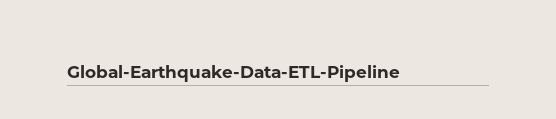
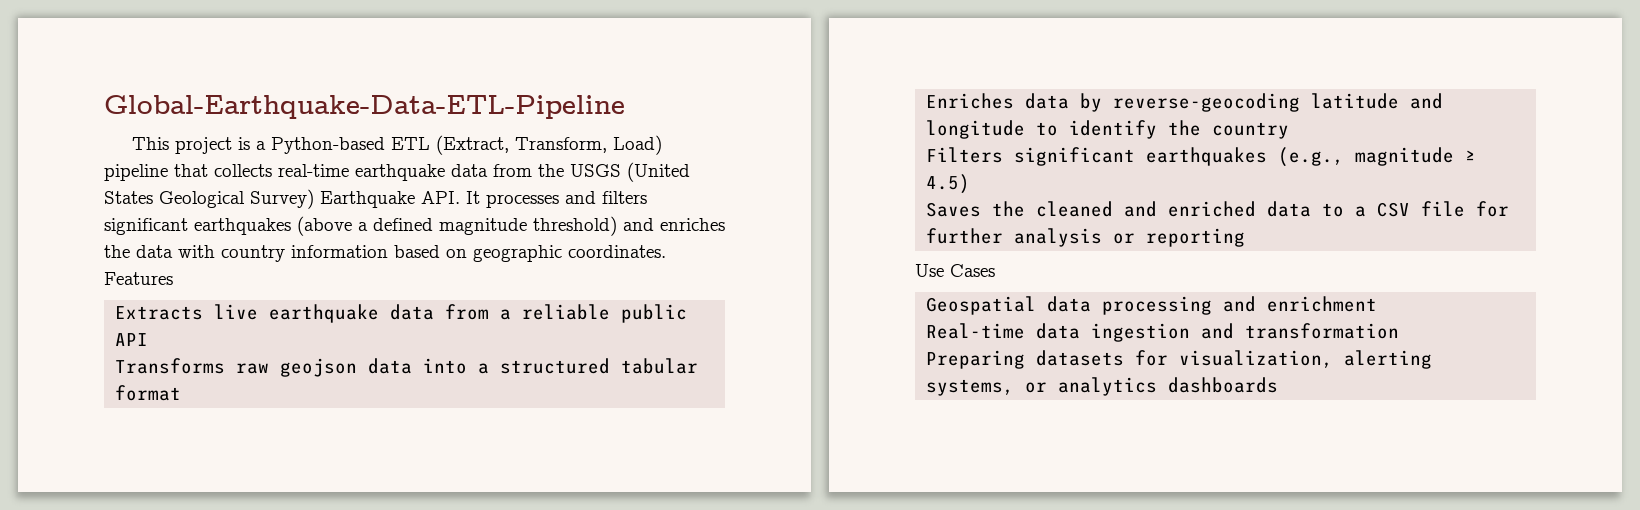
(400, 73) none -> [131,135,662,155] [104,162,690,182] [104,189,647,209] [104,216,725,236] [104,245,666,262] [104,272,173,285] [115,304,688,323] [115,333,149,346] [115,358,699,377] [115,385,182,401] [926,93,1444,112] [926,120,1290,139] [926,147,1477,167] [926,174,971,194] [926,201,1510,217] [926,228,1246,247] [915,264,995,277] [926,296,1378,315] [926,323,1400,342] [926,350,1433,369] [926,377,1279,396] // This project is a Python-based ETL (Extract, Transform, Load) pipeline that collects real-time earthquake data from the USGS (United States Geological Survey) Earthquake API. It processes and filters significant earthquakes (above a defined magnitude threshold) and enriches the data with country information based on geographic coordinates. Features // Extracts live earthquake data from a reliable public API // Transforms raw geojson data into a structured tabular format // Enriches data by reverse-geocoding latitude and longitude to identify the country // Filters significant earthquakes (e.g., magnitude ≥ 4.5) // Saves the cleaned and enriched data to a CSV file for further analysis or reporting // Use Cases // Geospatial data processing and enrichment // Real-time data ingestion and transformation // Preparing datasets for visualization, alerting systems, or analytics dashboards

